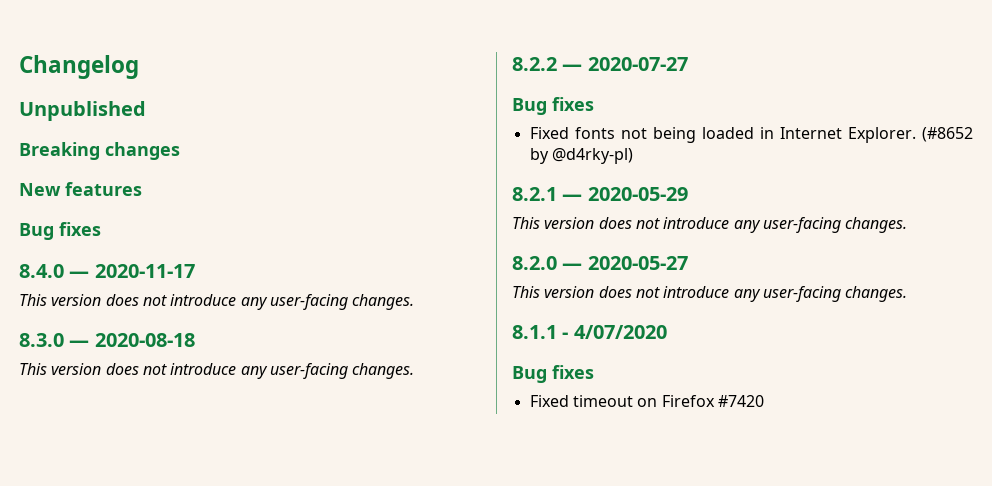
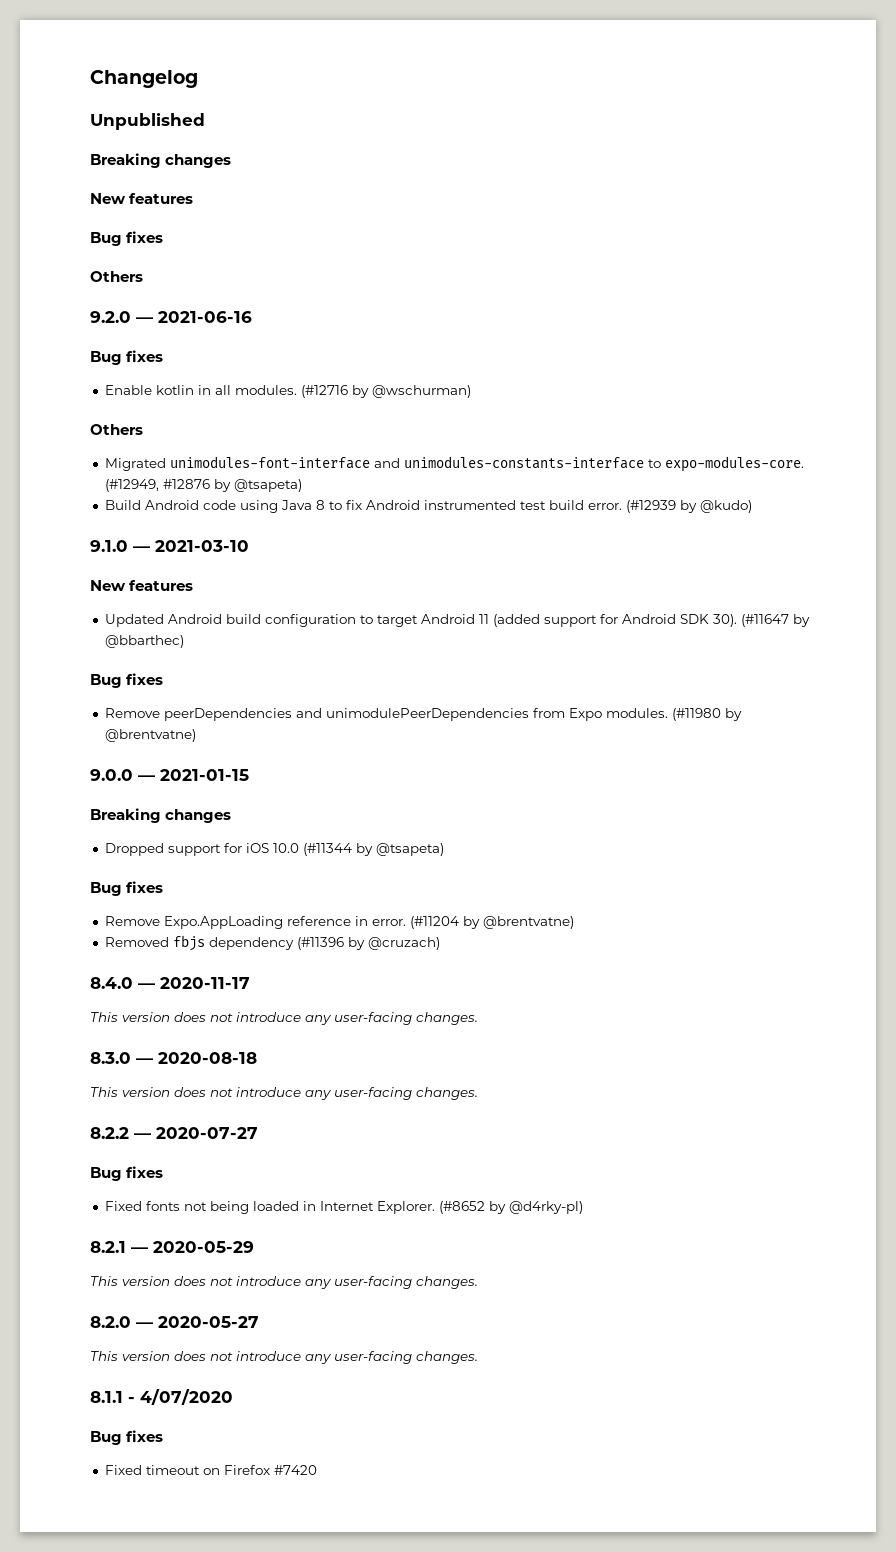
(101, 229) none -> [90,271,143,282] [90,311,252,323] [90,350,164,365] [104,385,471,398] [90,424,143,435] [104,456,804,472] [104,479,302,492] [104,500,752,513] [90,540,249,552] [90,580,194,591] [104,614,810,627] [104,635,184,648] [90,673,164,688] [104,708,742,721] [104,729,196,742] [90,769,249,781] [90,808,232,823] [104,843,444,856] [90,881,164,896] [104,916,574,929] [104,935,440,951] // Others // 9.2.0 — 2021-06-16 // Bug fixes // Enable kotlin in all modules. (#12716 by @wschurman) // Others // Migrated unimodules-font-interface and unimodules-constants-interface to expo-modules-core. (#12949, #12876 by @tsapeta) // Build Android code using Java 8 to fix Android instrumented test build error. (#12939 by @kudo) // 9.1.0 — 2021-03-10 // New features // Updated Android build configuration to target Android 11 (added support for Android SDK 30). (#11647 by @bbarthec) // Bug fixes // Remove peerDependencies and unimodulePeerDependencies from Expo modules. (#11980 by @brentvatne) // 9.0.0 — 2021-01-15 // Breaking changes // Dropped support for iOS 10.0 (#11344 by @tsapeta) // Bug fixes // Remove Expo.AppLoading reference in error. (#11204 by @brentvatne) // Removed fbjs dependency (#11396 by @cruzach)

